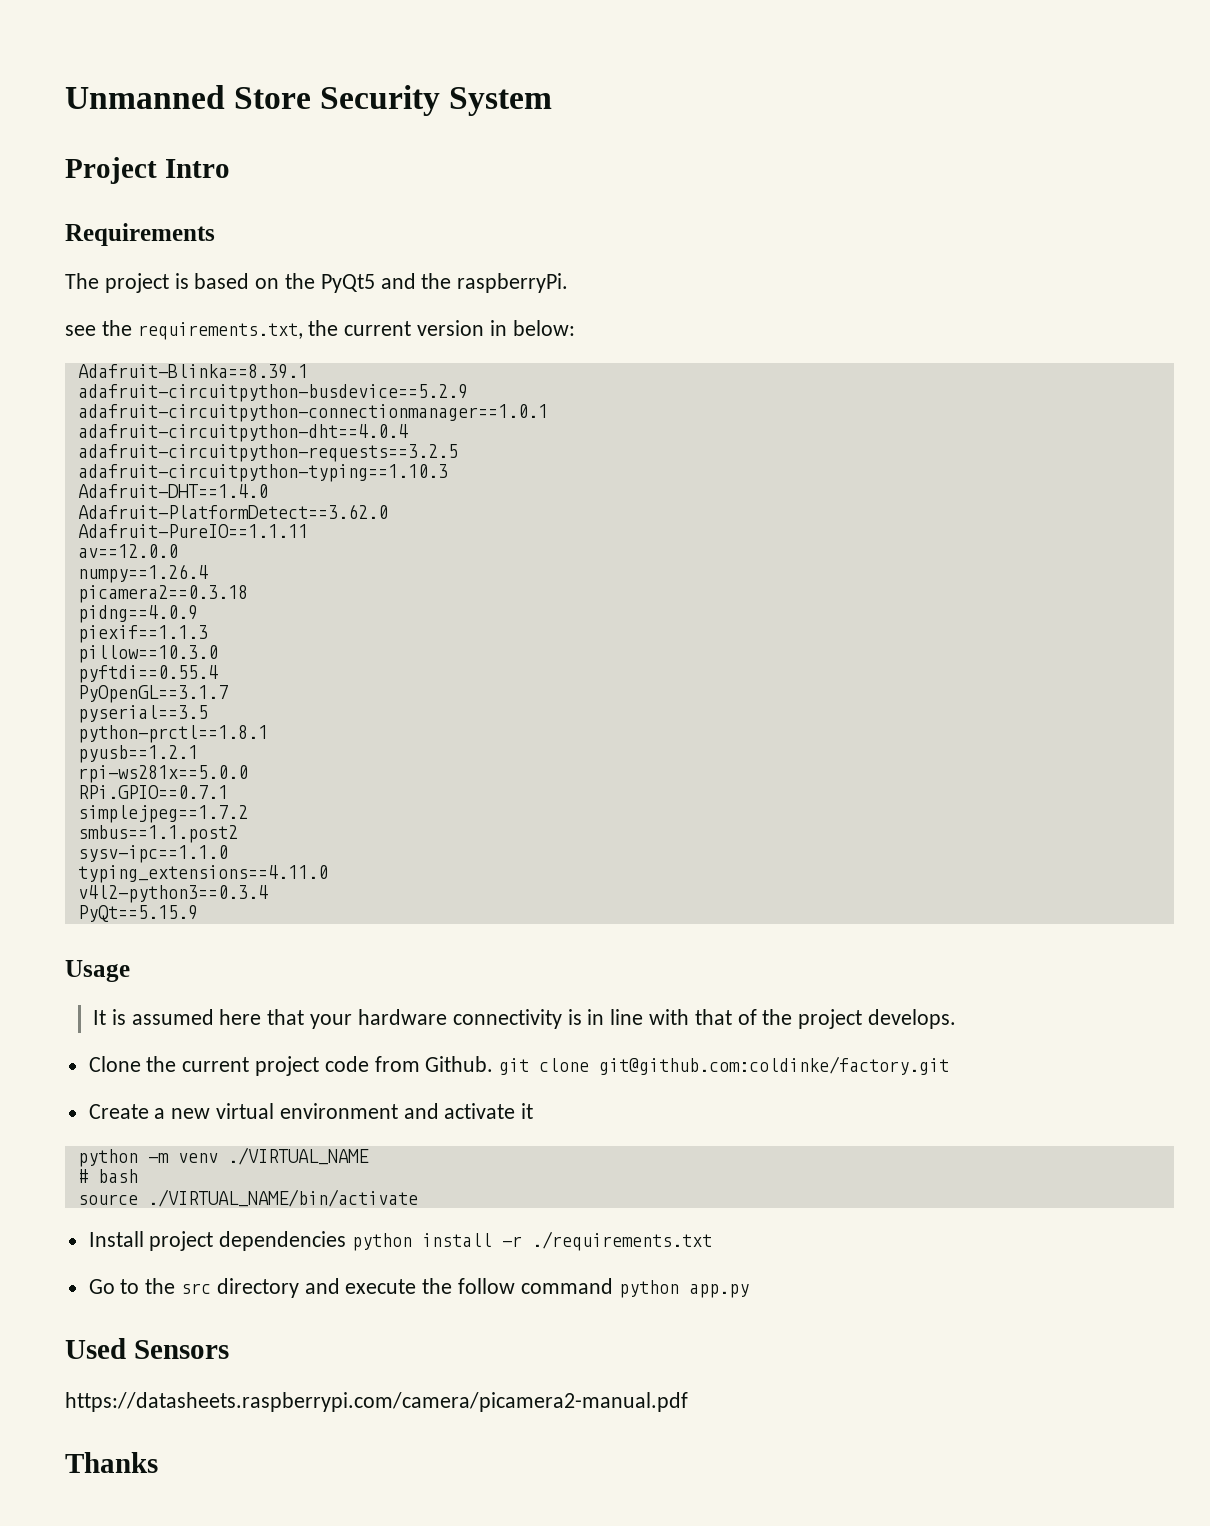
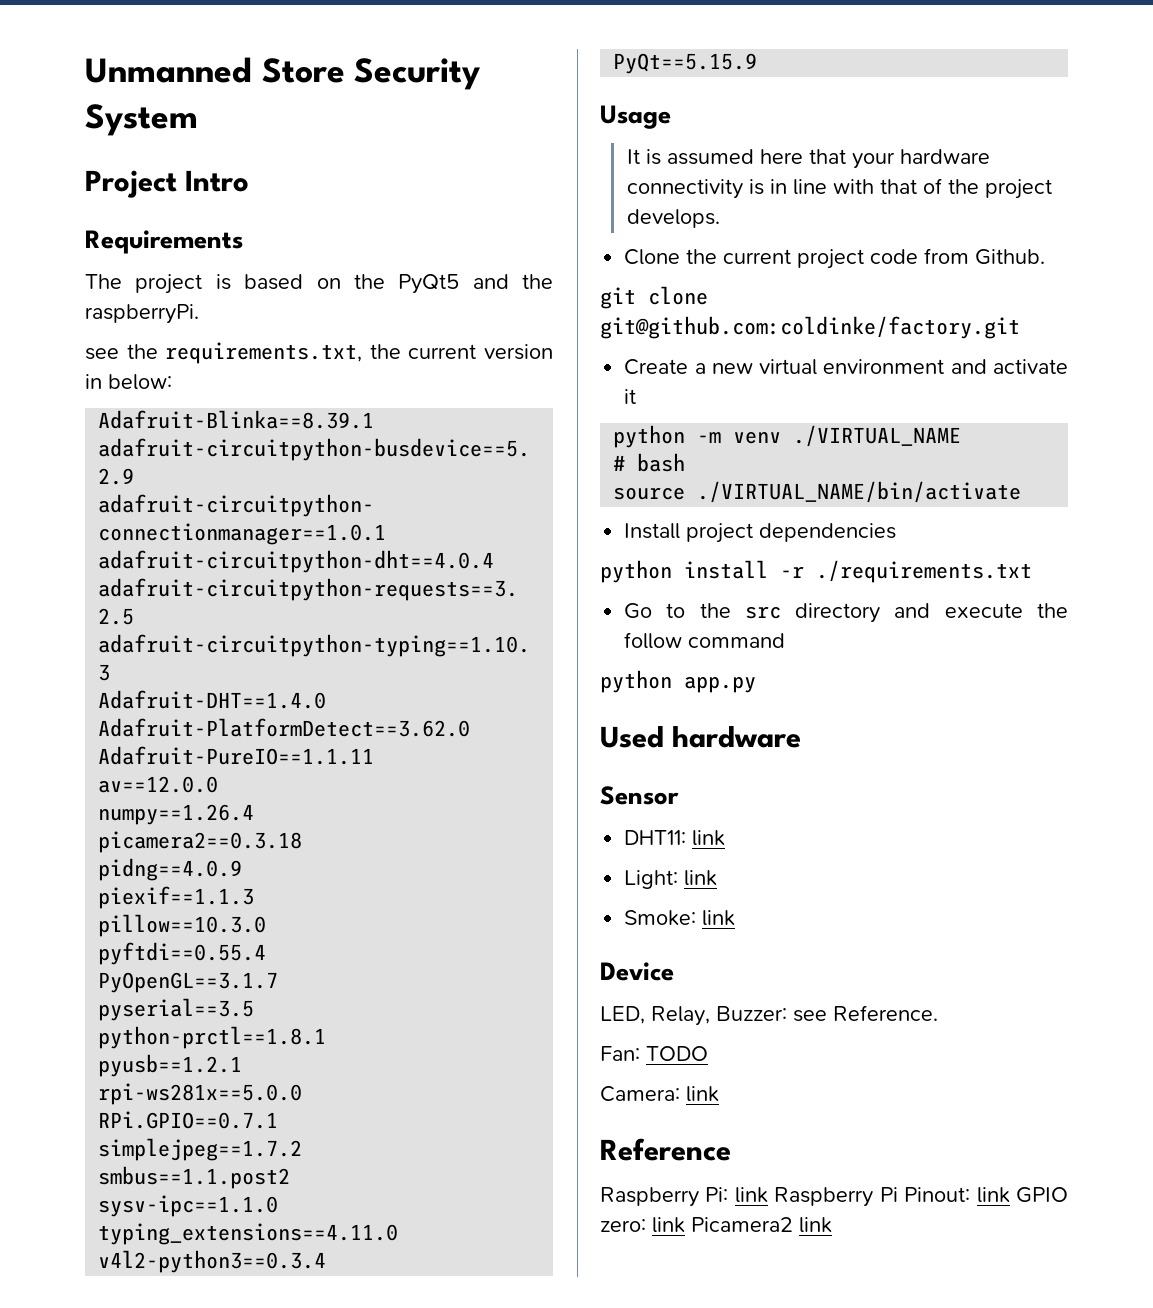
(494, 1064) none -> (1046, 257) //
(347, 1241) none -> (897, 532) //
(613, 1286) none -> (786, 640) //
[133,1340,229,1359] [65,1392,688,1412] [65,1452,158,1473] Sensors // https://datasheets.raspberrypi.com/camera/picamera2-manual.pdf // Thanks -> [672,726,802,748] [600,786,679,805] [624,830,726,846] [624,870,718,889] [624,910,736,926] [600,962,674,981] [600,1005,938,1026] [600,1046,708,1061] [600,1086,719,1102] [600,1138,731,1161] [600,1187,1068,1207] [600,1217,832,1233] hardware // Sensor // DHT11: link // Light: link // Smoke: link // Device // LED, Relay, Buzzer: see Reference. // Fan: TODO // Camera: link // Reference // Raspberry Pi: link Raspberry Pi Pinout: link GPIO zero: link Picamera2 link

